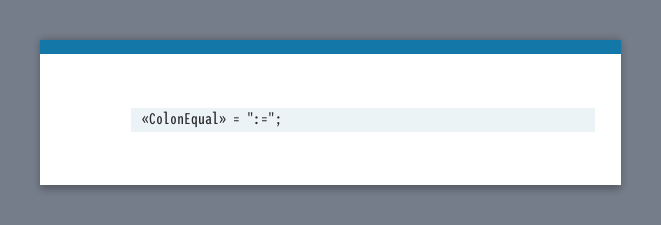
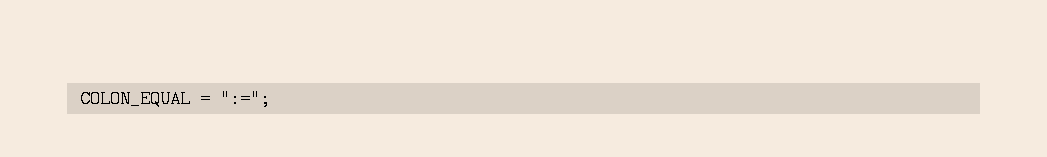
[141,111,226,128] «ColonEqual» -> [79,90,190,108] COLON_EQUAL

